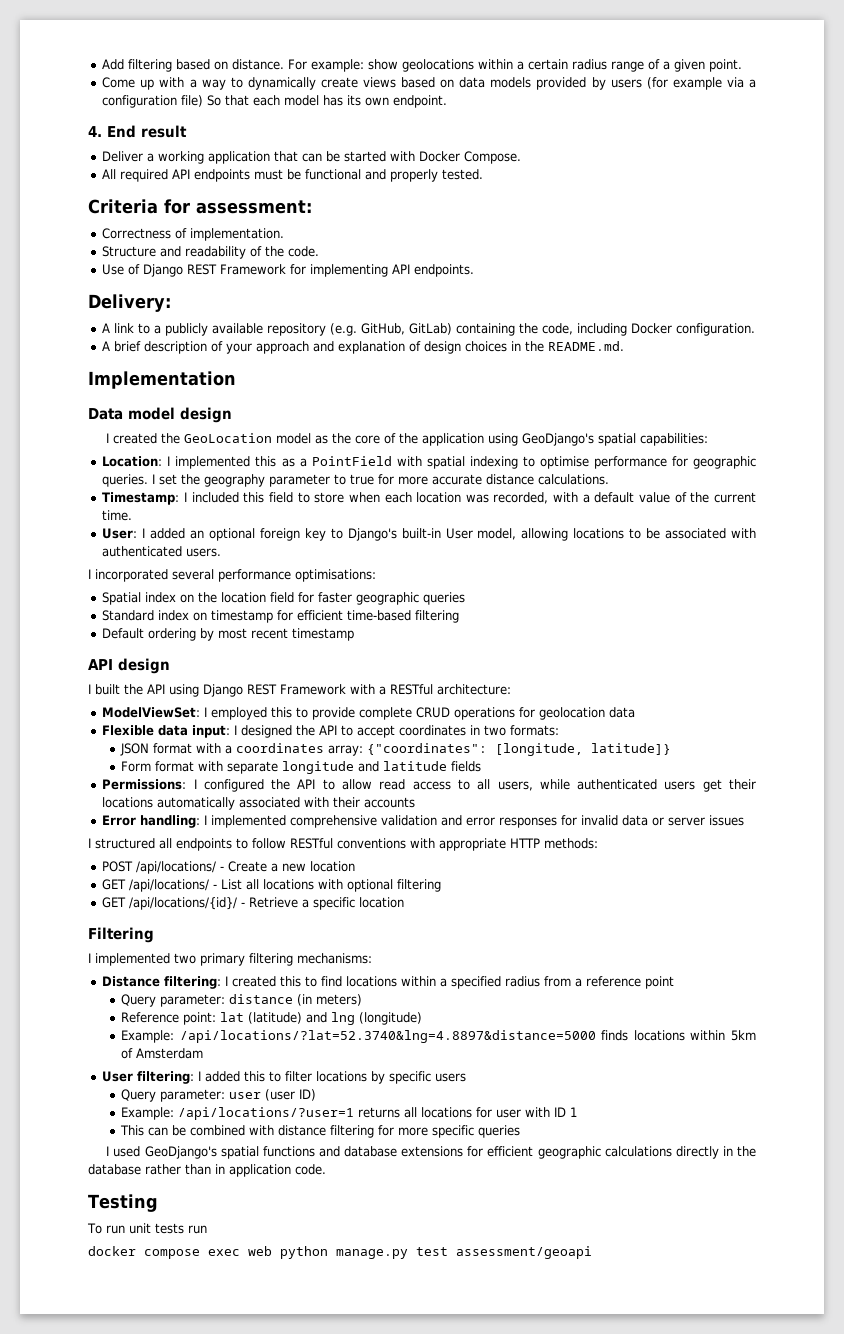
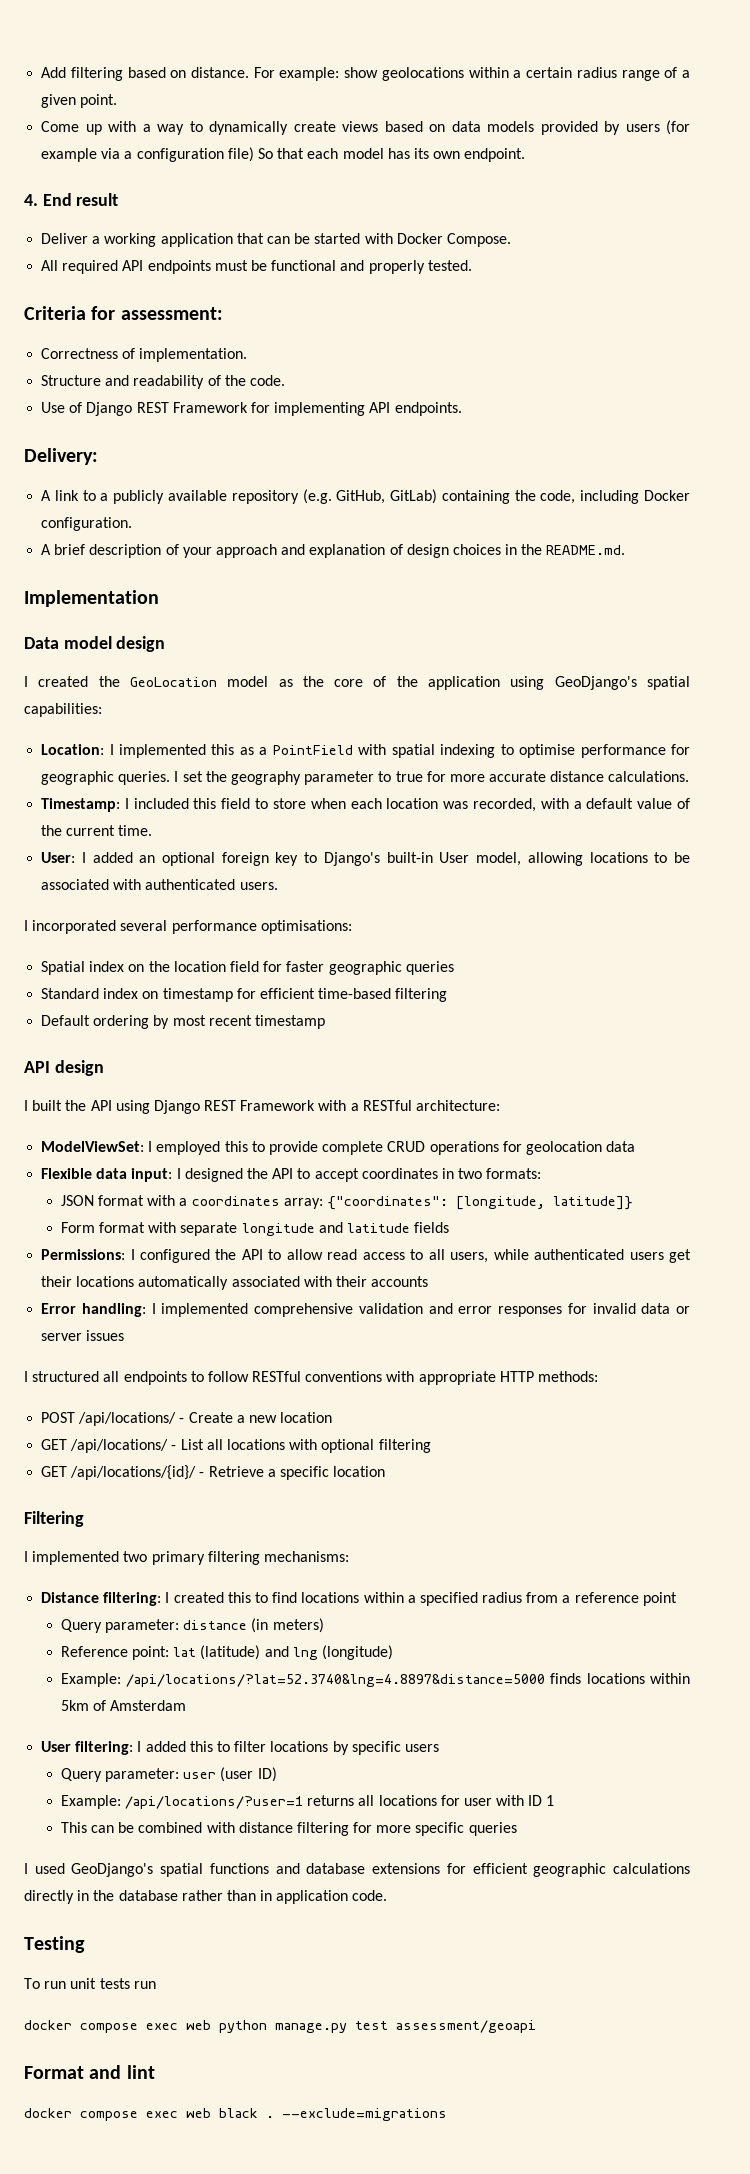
(592, 1252) none -> [24,2065,155,2079] [24,2108,447,2121] // Format and lint // docker compose exec web black . --exclude=migrations

